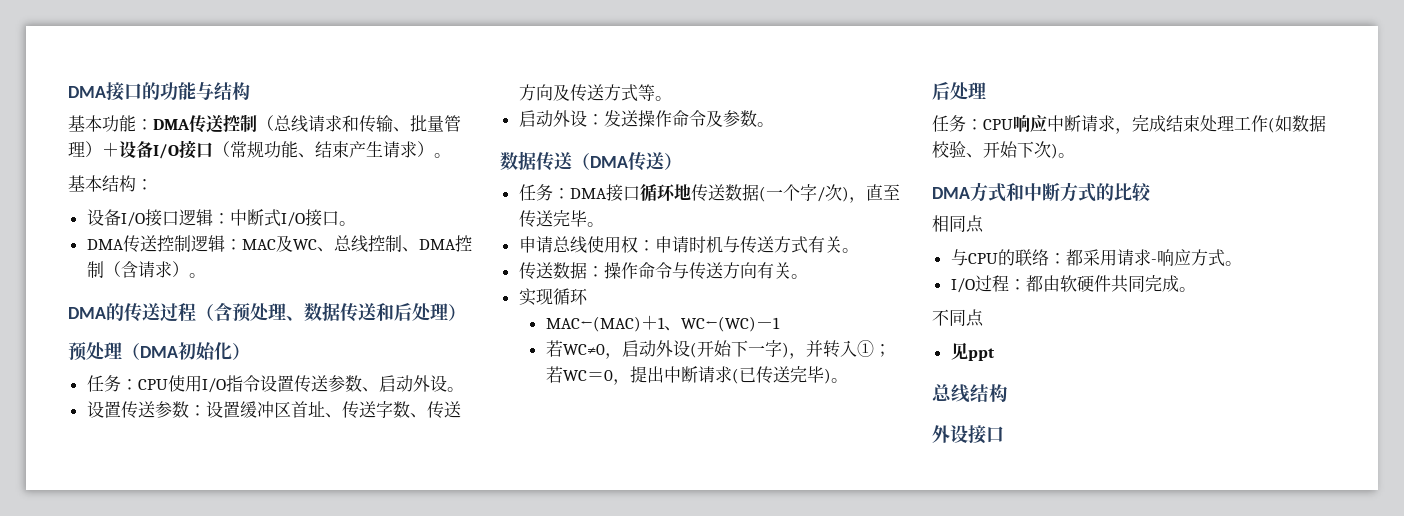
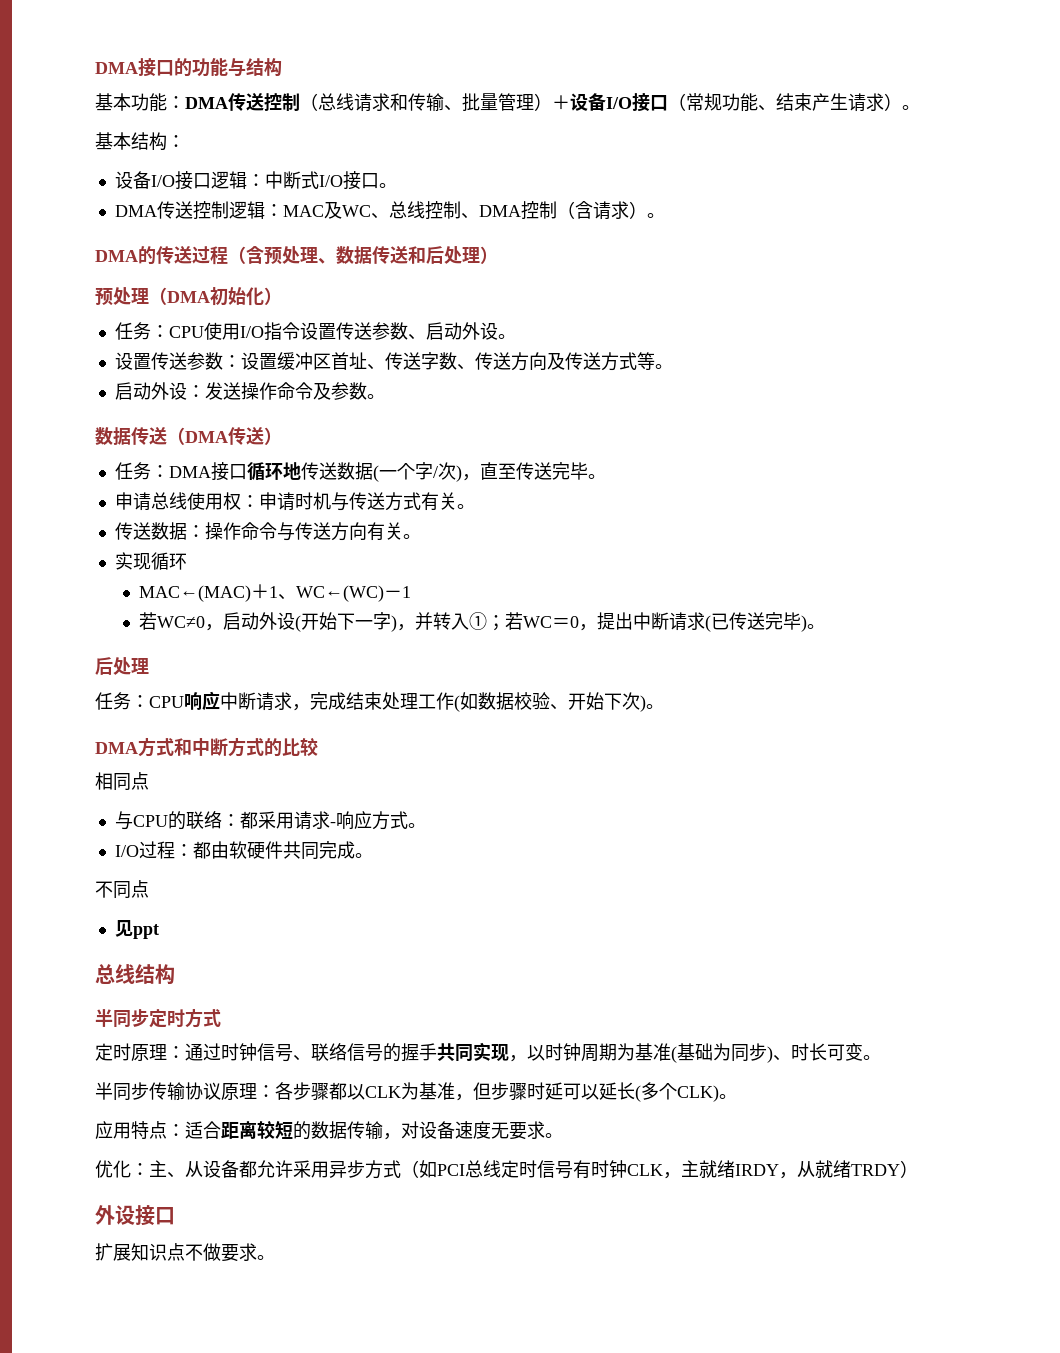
[932,425,1004,444] 外设接口 -> [95,1008,221,1028] [95,1042,881,1063] [95,1082,737,1102] [95,1120,563,1140] [95,1160,918,1179] [95,1205,175,1226] [95,1243,275,1262] 半同步定时方式 // 定时原理：通过时钟信号、联络信号的握手共同实现，以时钟周期为基准(基础为同步)、时长可变。 // 半同步传输协议原理：各步骤都以CLK为基准，但步骤时延可以延长(多个CLK)。 // 应用特点：适合距离较短的数据传输，对设备速度无要求。 // 优化：主、从设备都允许采用异步方式（如PCI总线定时信号有时钟CLK，主就绪IRDY，从就绪TRDY） // 外设接口 // 扩展知识点不做要求。

